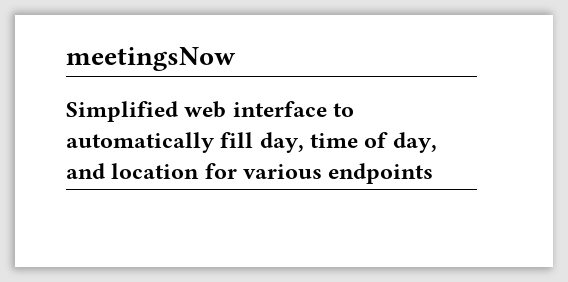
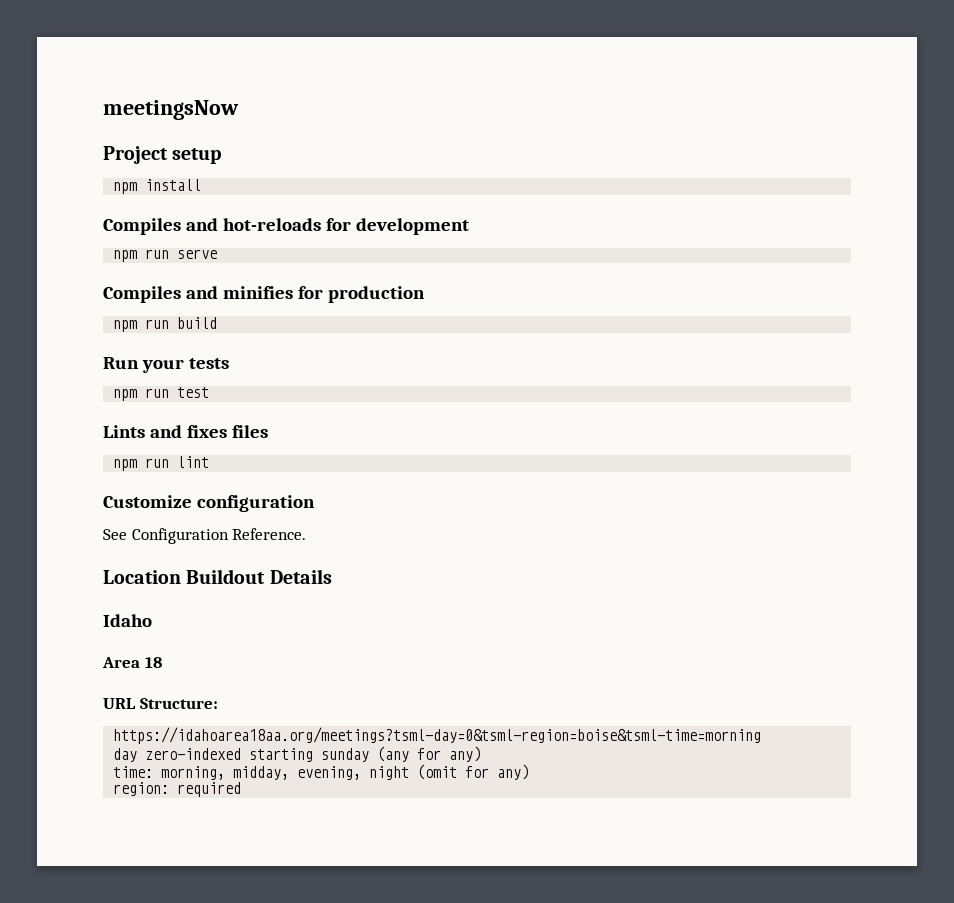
[66,101,355,122] [66,132,437,153] [66,163,434,184] Simplified web interface to automatically fill day, time of day, and location for various endpoints -> [103,146,222,164] [113,179,202,194] [103,218,469,235] [113,249,218,262] [103,286,425,303] [113,317,218,332] [103,357,229,373] [113,387,210,401] [103,425,268,438] [113,456,210,471] [103,495,315,512] [103,528,307,544] [103,569,332,584] [103,614,152,627] [102,657,162,668] [103,698,218,709] [113,727,762,744] [113,746,482,762] [113,764,530,780] [113,782,242,797] Project setup // npm install // Compiles and hot-reloads for development // npm run serve // Compiles and minifies for production // npm run build // Run your tests // npm run test // Lints and fixes files // npm run lint // Customize configuration // See Configuration Reference. // Location Buildout Details // Idaho // Area 18 // URL Structure: // https://idahoarea18aa.org/meetings?tsml-day=0&tsml-region=boise&tsml-time=morning // day zero-indexed starting sunday (any for any) // time: morning, midday, evening, night (omit for any) // region: required

